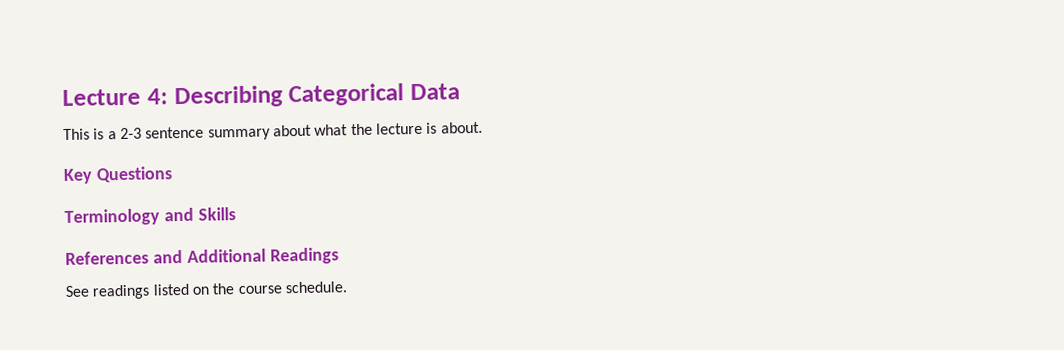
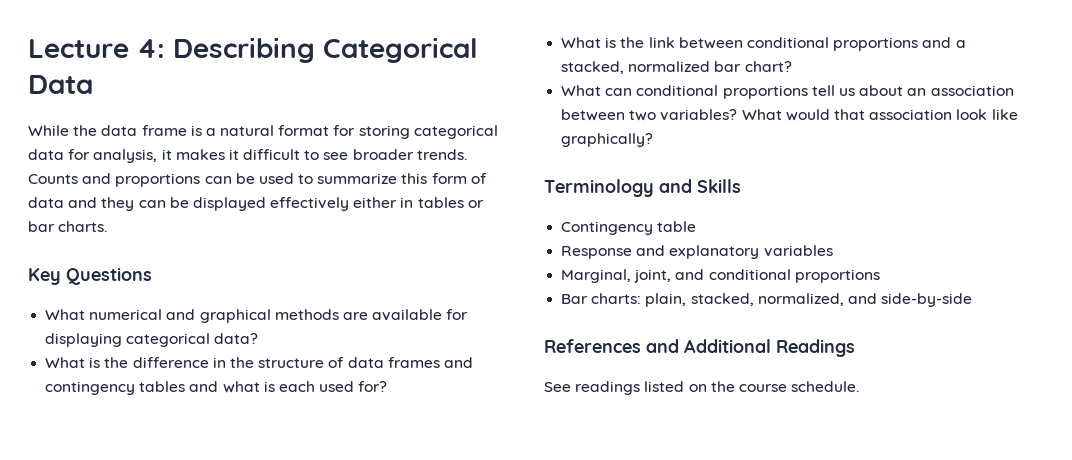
[63,121,483,141] [63,166,173,185] [64,207,236,226] This is a 2-3 sentence summary about what the lecture is about. // Key Questions // Terminology and Skills -> [28,125,498,139] [28,149,467,163] [28,173,487,187] [28,197,484,211] [28,221,108,232] [28,267,152,285] [45,309,469,323] [45,333,259,347] [45,357,473,368] [45,381,388,395] [561,37,966,51] [561,61,792,74] [561,85,1014,99] [561,109,1018,121] [561,133,654,147] [544,179,741,197] [561,221,697,235] [561,245,833,259] [561,269,880,283] [561,293,973,307] While the data frame is a natural format for storing categorical data for analysis, it makes it difficult to see broader trends. Counts and proportions can be used to summarize this form of data and they can be displayed effectively either in tables or bar charts. // Key Questions // What numerical and graphical methods are available for displaying categorical data? // What is the difference in the structure of data frames and contingency tables and what is each used for? // What is the link between conditional proportions and a stacked, normalized bar chart? // What can conditional proportions tell us about an association between two variables? What would that association look like graphically? // Terminology and Skills // Contingency table // Response and explanatory variables // Marginal, joint, and conditional proportions // Bar charts: plain, stacked, normalized, and side-by-side

